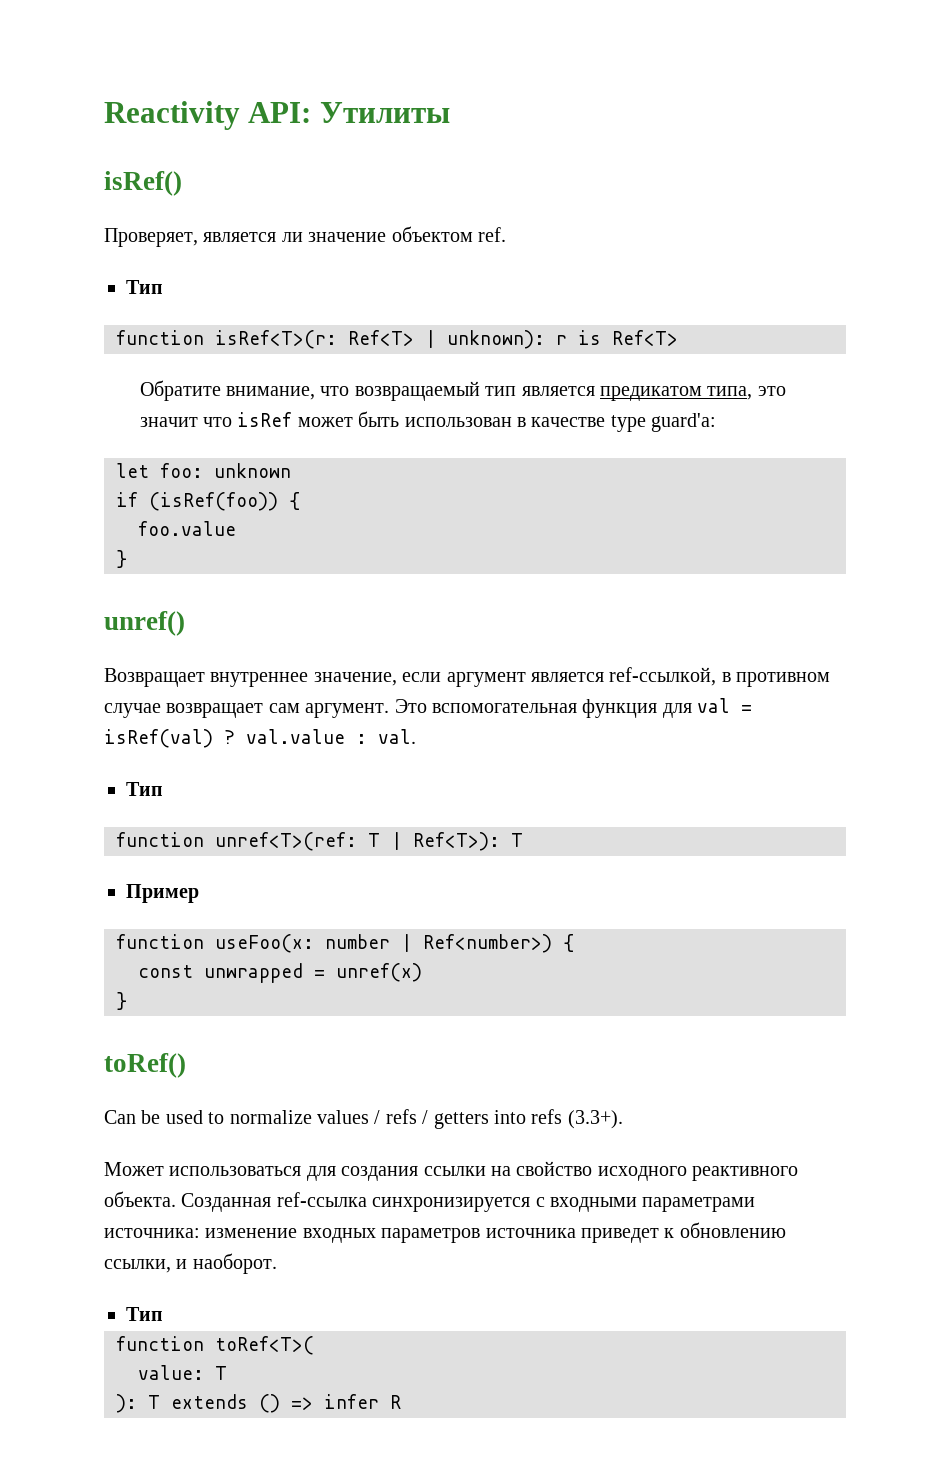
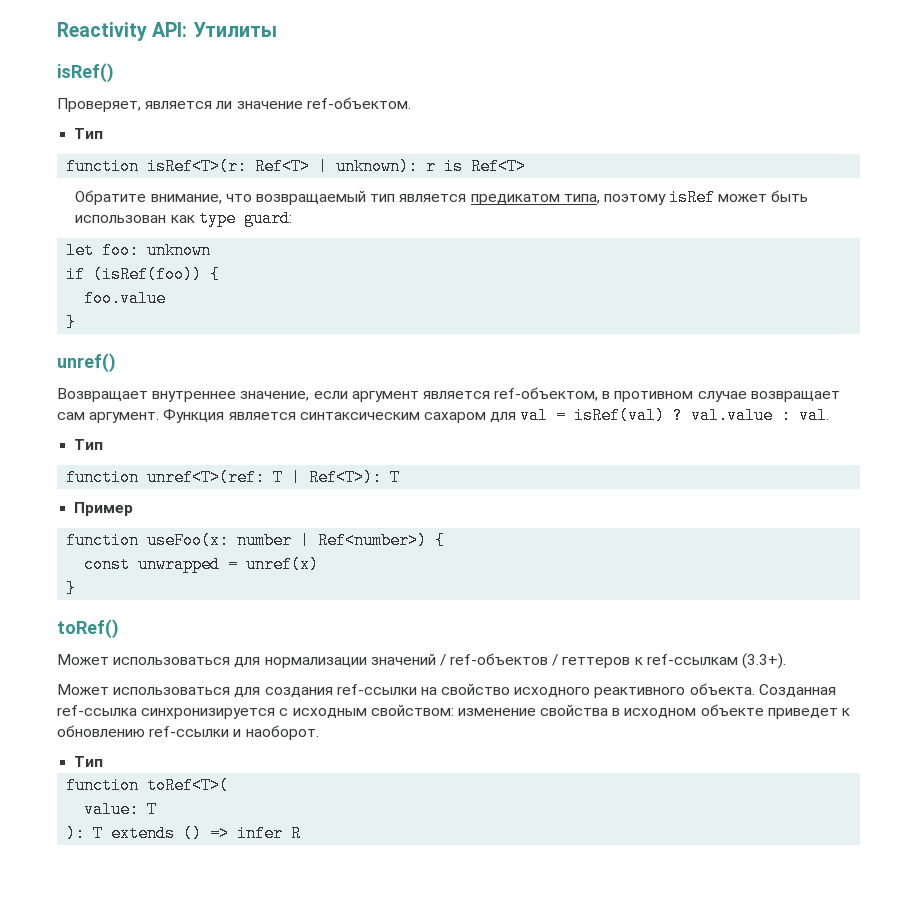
[391,226,506,242] объектом ref. -> [306,97,411,109] ref-объектом.
[757,386,786,396] [139,417,233,427] это значит что -> [603,194,666,205] поэтому
[517,413,717,432] в качестве type guard'a: -> [170,210,292,227] как type guard:
[609,667,717,686] ref-ссылкой, -> [494,387,599,401] ref-объектом,
[394,699,658,718] Это вспомогательная функция -> [163,409,486,423] Функция является синтаксическим сахаром
[104,1109,563,1129] Can be used to normalize values / refs / getters into refs -> [57,653,738,668] Может использоваться для нормализации значений / ref-объектов / геттеров к ref-ссылкам
[423,1166,486,1176] ссылки -> [336,684,417,695] ref-ссылки
[550,1197,756,1212] [104,1228,576,1243] входными параметрами источника: изменение входных параметров источника -> [292,704,764,718] исходным свойством: изменение свойства в исходном объекте
[104,1259,171,1273] ссылки, -> [149,726,230,737] ref-ссылки

